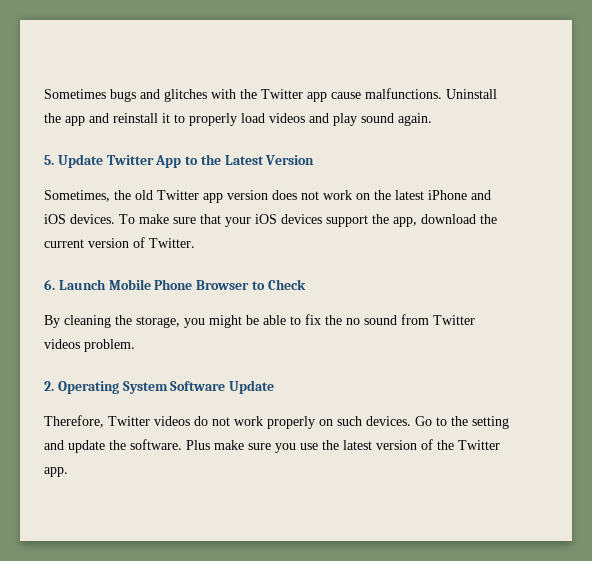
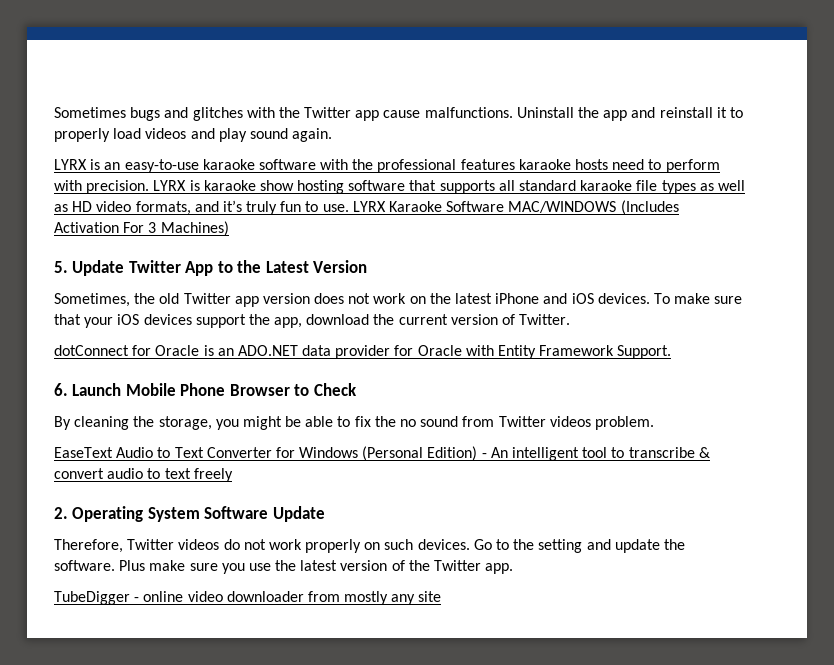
(432, 119) none -> [54,159,720,173] [54,180,745,194] [54,200,679,215] [54,221,229,236] // LYRX is an easy-to-use karaoke software with the professional features karaoke hosts need to perform with precision. LYRX is karaoke show hosting software that supports all standard karaoke file types as well as HD video formats, and it’s truly fun to use. LYRX Karaoke Software MAC/WINDOWS (Includes Activation For 3 Machines)
(195, 243) none -> [54,345,672,359] // dotConnect for Oracle is an ADO.NET data provider for Oracle with Entity Framework Support.
(135, 345) none -> [54,446,710,461] [54,468,233,482] // EaseText Audio to Text Converter for Windows (Personal Edition) - An intelligent tool to transcribe & convert audio to text freely
(68, 472) none -> [54,591,442,605] // TubeDigger - online video downloader from mostly any site

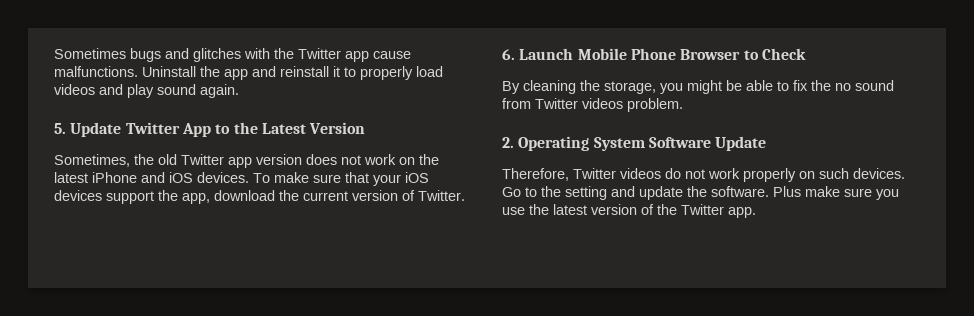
[54,159,720,173] [54,180,745,194] [54,200,679,215] [54,221,229,236] // LYRX is an easy-to-use karaoke software with the professional features karaoke hosts need to perform with precision. LYRX is karaoke show hosting software that supports all standard karaoke file types as well as HD video formats, and it’s truly fun to use. LYRX Karaoke Software MAC/WINDOWS (Includes Activation For 3 Machines) -> (239, 91) none
[54,345,672,359] // dotConnect for Oracle is an ADO.NET data provider for Oracle with Entity Framework Support. -> (465, 195) none
[54,446,710,461] [54,468,233,482] // EaseText Audio to Text Converter for Windows (Personal Edition) - An intelligent tool to transcribe & convert audio to text freely -> (683, 105) none
[54,591,442,605] // TubeDigger - online video downloader from mostly any site -> (756, 212) none

